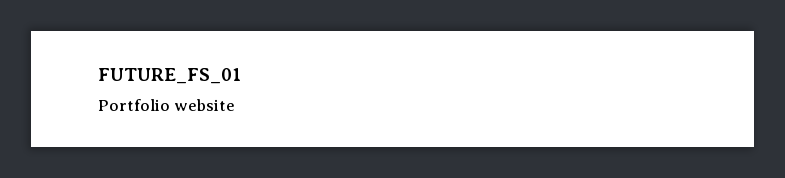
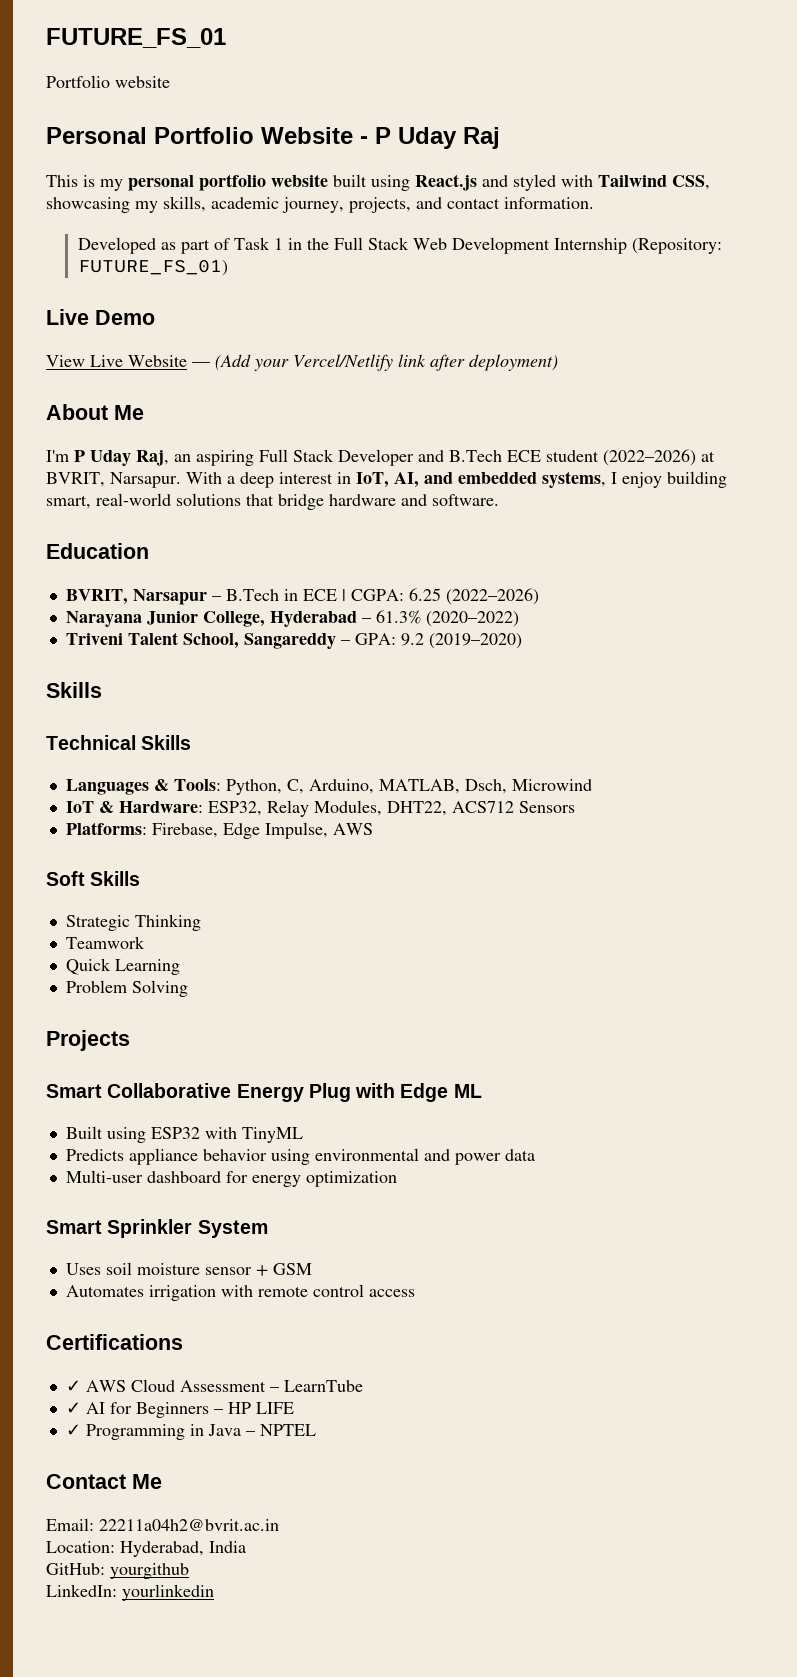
(236, 105) none -> [46,127,500,149] [46,174,710,191] [46,196,594,213] [77,237,722,254] [77,260,228,276] [46,309,155,325] [46,354,558,371] [46,404,144,420] [46,449,715,466] [46,471,727,488] [46,493,499,510] [46,543,149,559] [65,588,539,605] [65,610,519,627] [65,632,522,649] [46,682,102,698] [46,735,192,750] [65,779,592,795] [65,800,575,817] [65,822,373,839] [46,871,141,886] [65,914,201,931] [65,936,145,949] [65,958,180,975] [65,980,188,997] [46,1030,130,1051] [46,1083,482,1102] [65,1126,303,1143] [65,1148,535,1165] [65,1170,397,1187] [46,1219,268,1238] [65,1262,312,1276] [65,1284,415,1301] [46,1334,183,1350] [65,1379,363,1392] [65,1402,294,1418] [65,1424,316,1440] [46,1474,162,1489] [46,1518,279,1531] [46,1541,246,1557] [46,1563,189,1579] [46,1584,214,1601] // Personal Portfolio Website - P Uday Raj // This is my personal portfolio website built using React.js and styled with Tailwind CSS, showcasing my skills, academic journey, projects, and contact information. // Developed as part of Task 1 in the Full Stack Web Development Internship (Repository: FUTURE_FS_01) // Live Demo // View Live Website — (Add your Vercel/Netlify link after deployment) // About Me // I'm P Uday Raj, an aspiring Full Stack Developer and B.Tech ECE student (2022–2026) at BVRIT, Narsapur. With a deep interest in IoT, AI, and embedded systems, I enjoy building smart, real-world solutions that bridge hardware and software. // Education // BVRIT, Narsapur – B.Tech in ECE | CGPA: 6.25 (2022–2026) // Narayana Junior College, Hyderabad – 61.3% (2020–2022) // Triveni Talent School, Sangareddy – GPA: 9.2 (2019–2020) // Skills // Technical Skills // Languages & Tools: Python, C, Arduino, MATLAB, Dsch, Microwind // IoT & Hardware: ESP32, Relay Modules, DHT22, ACS712 Sensors // Platforms: Firebase, Edge Impulse, AWS // Soft Skills // Strategic Thinking // Teamwork // Quick Learning // Problem Solving // Projects // Smart Collaborative Energy Plug with Edge ML // Built using ESP32 with TinyML // Predicts appliance behavior using environmental and power data // Multi-user dashboard for energy optimization // Smart Sprinkler System // Uses soil moisture sensor + GSM // Automates irrigation with remote control access // Certifications // ✓ AWS Cloud Assessment – LearnTube // ✓ AI for Beginners – HP LIFE // ✓ Programming in Java – NPTEL // Contact Me // Email: 22211a04h2@bvrit.ac.in // Location: Hyderabad, India // GitHub: yourgithub // LinkedIn: yourlinkedin

